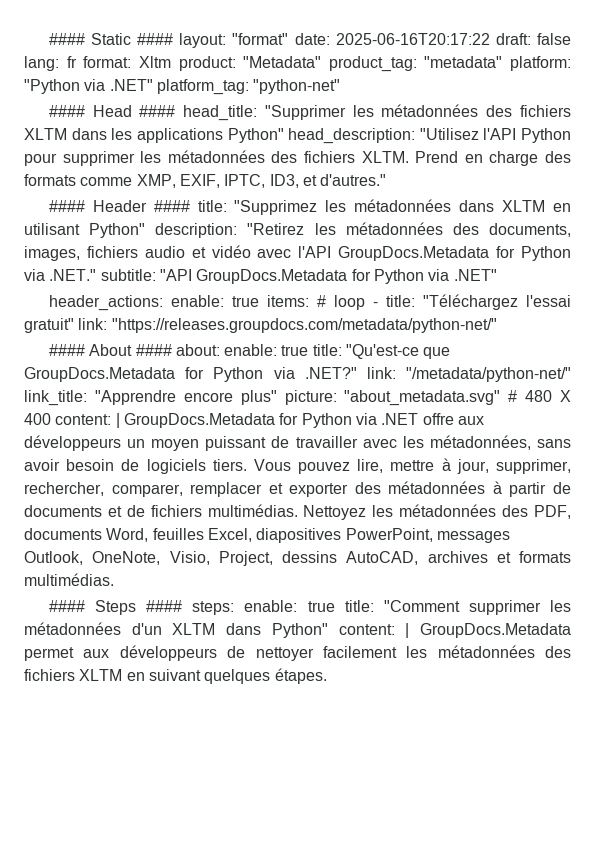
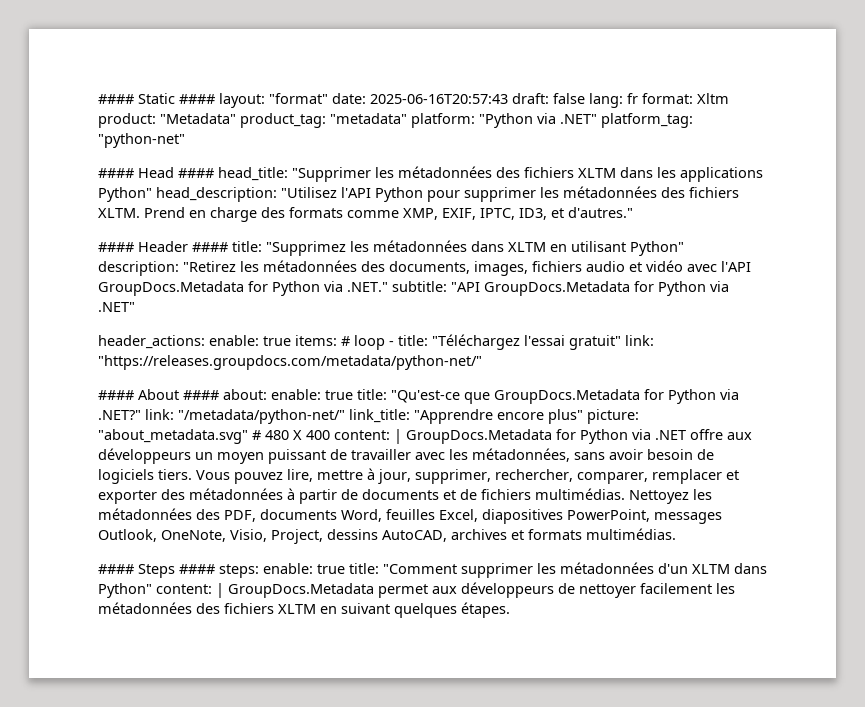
[335,33,490,45] 2025-06-16T20:17:22 -> [370,94,508,104] 2025-06-16T20:57:43

